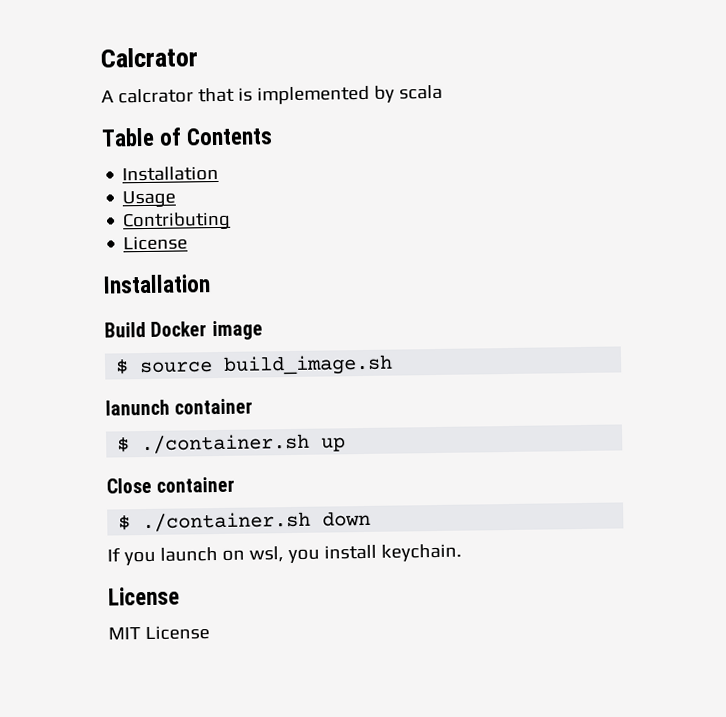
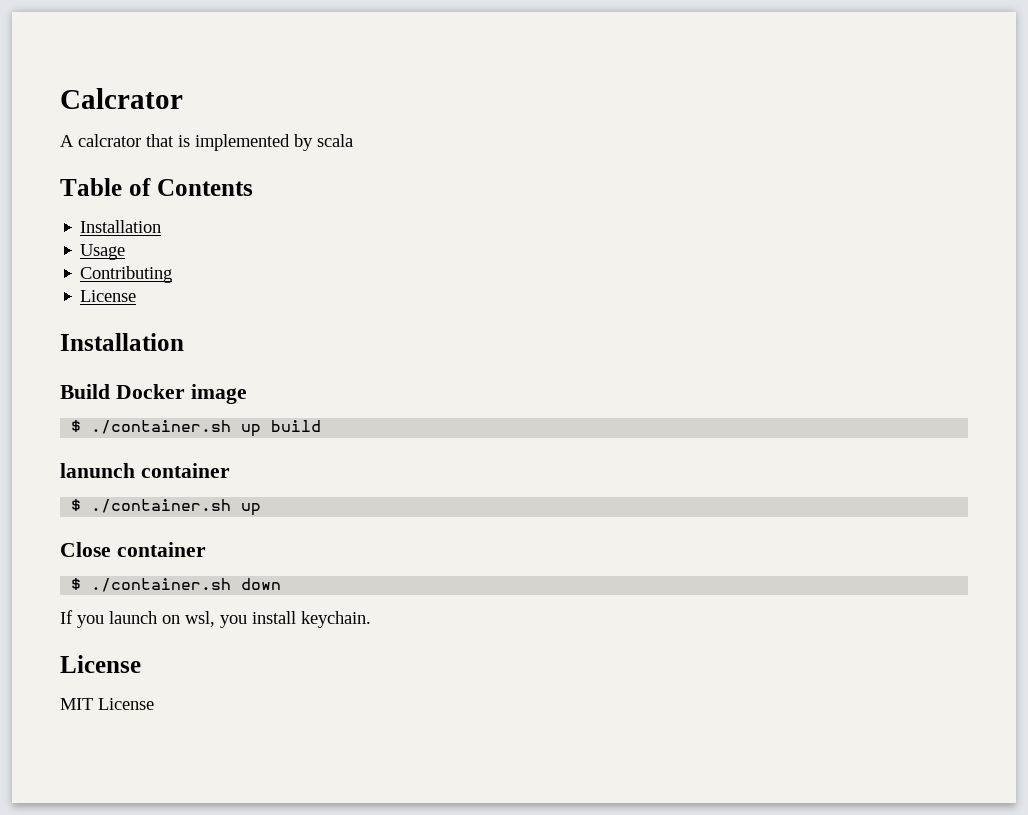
[140,354,394,376] source build_image.sh -> [91,420,322,437] ./container.sh up build

